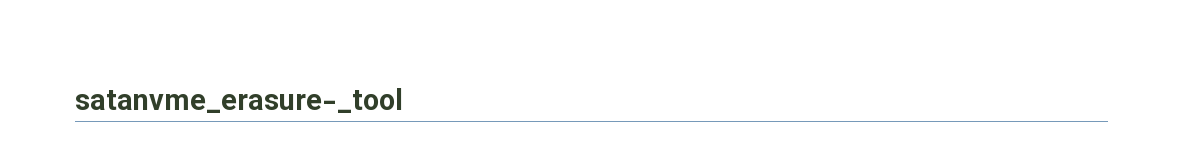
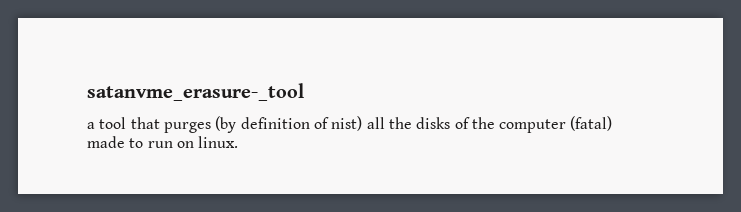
(403, 100) none -> [87,116,613,133] [87,136,239,148] // a tool that purges (by definition of nist) all the disks of the computer (fatal) made to run on linux.

